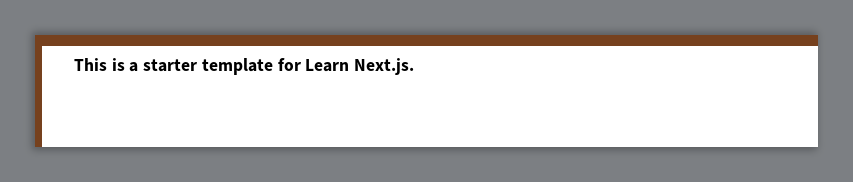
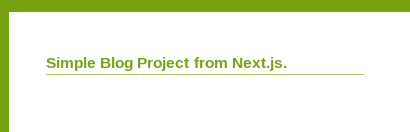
[74,58,350,75] This is a starter template for Learn -> [46,57,228,71] Simple Blog Project from

